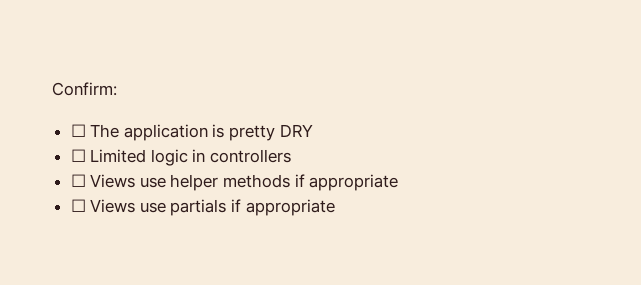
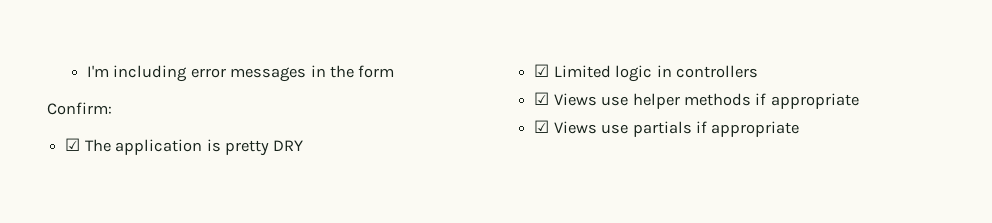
(52, 89) none -> [86,65,395,82] I'm including error messages in the form //
[70,124,86,137] ☐ -> [65,138,81,151] ☑
[70,149,86,162] ☐ -> [534,64,550,77] ☑
[70,174,86,187] ☐ -> [534,92,550,105] ☑
[70,199,86,212] ☐ -> [534,120,550,133] ☑

